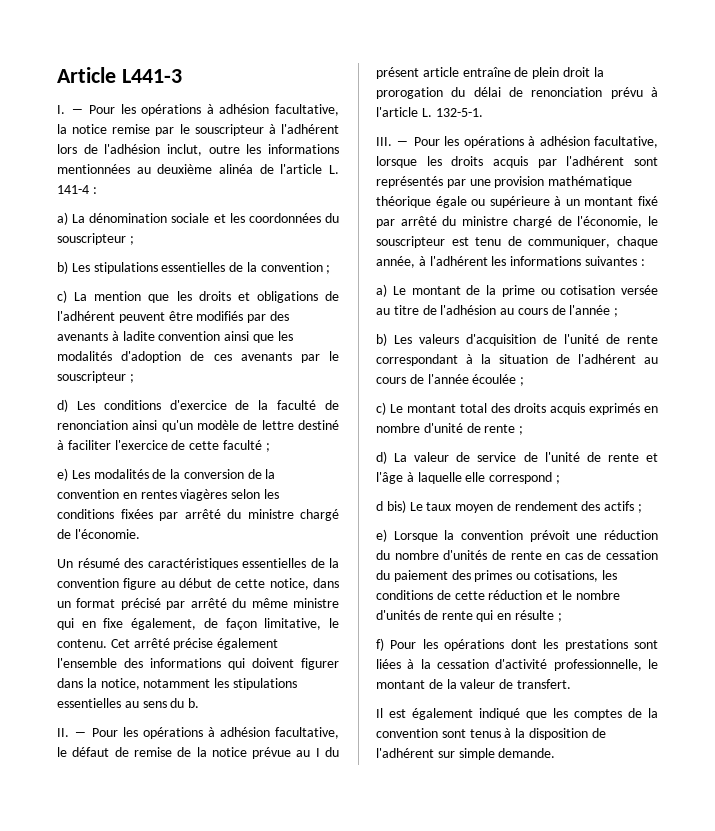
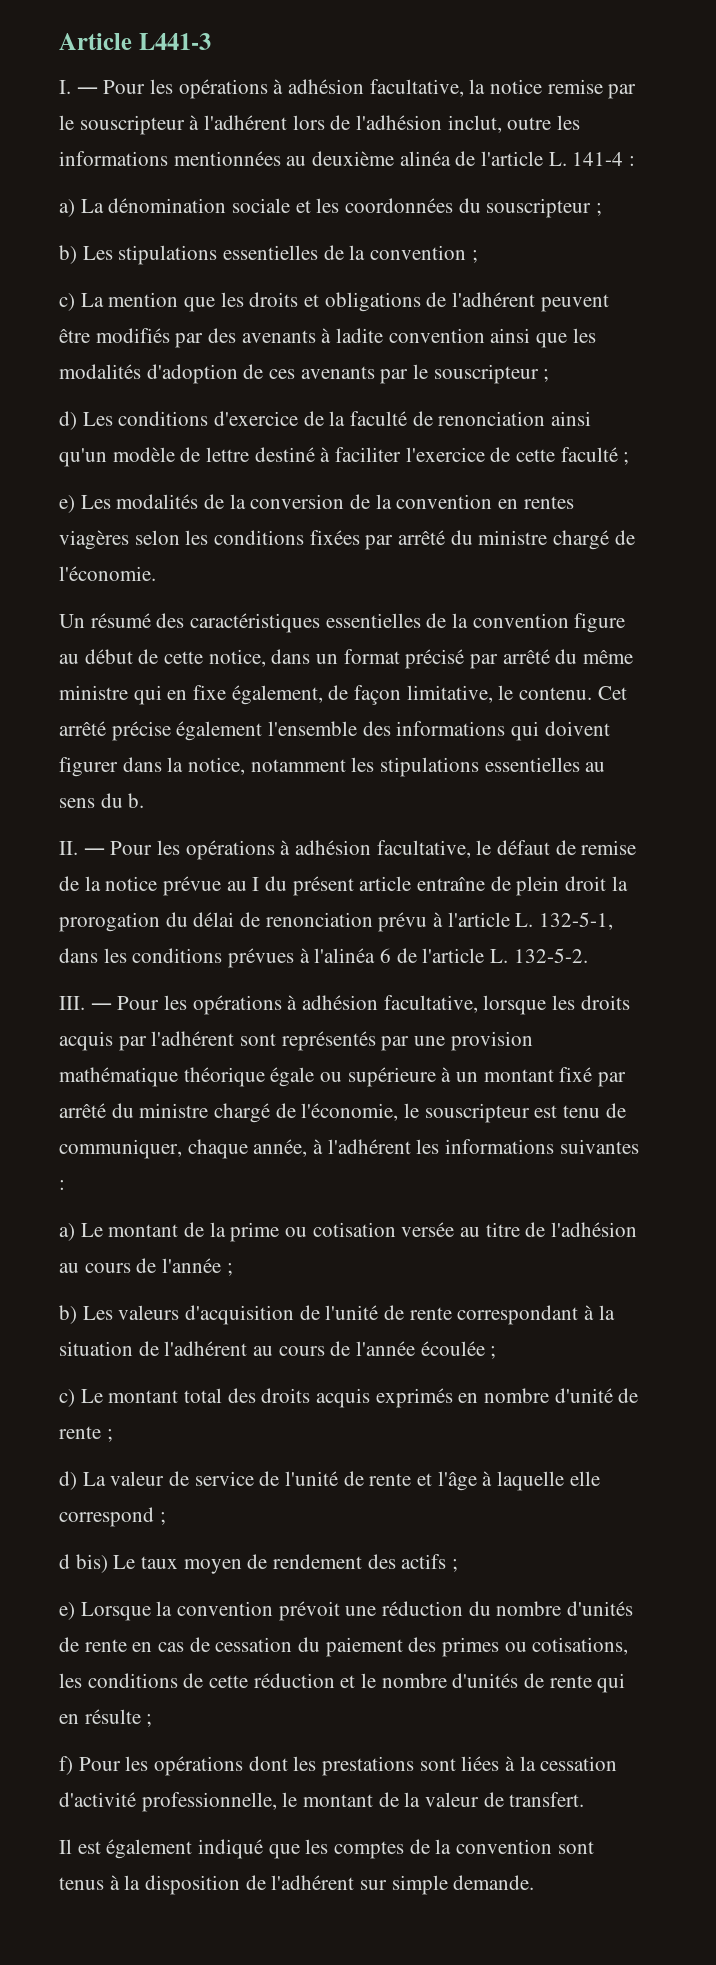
[435,108,483,117] 132-5-1. -> [539,912,614,930] [59,948,588,968] 132-5-1, dans les conditions prévues à l'alinéa 6 de l'article L. 132-5-2.

